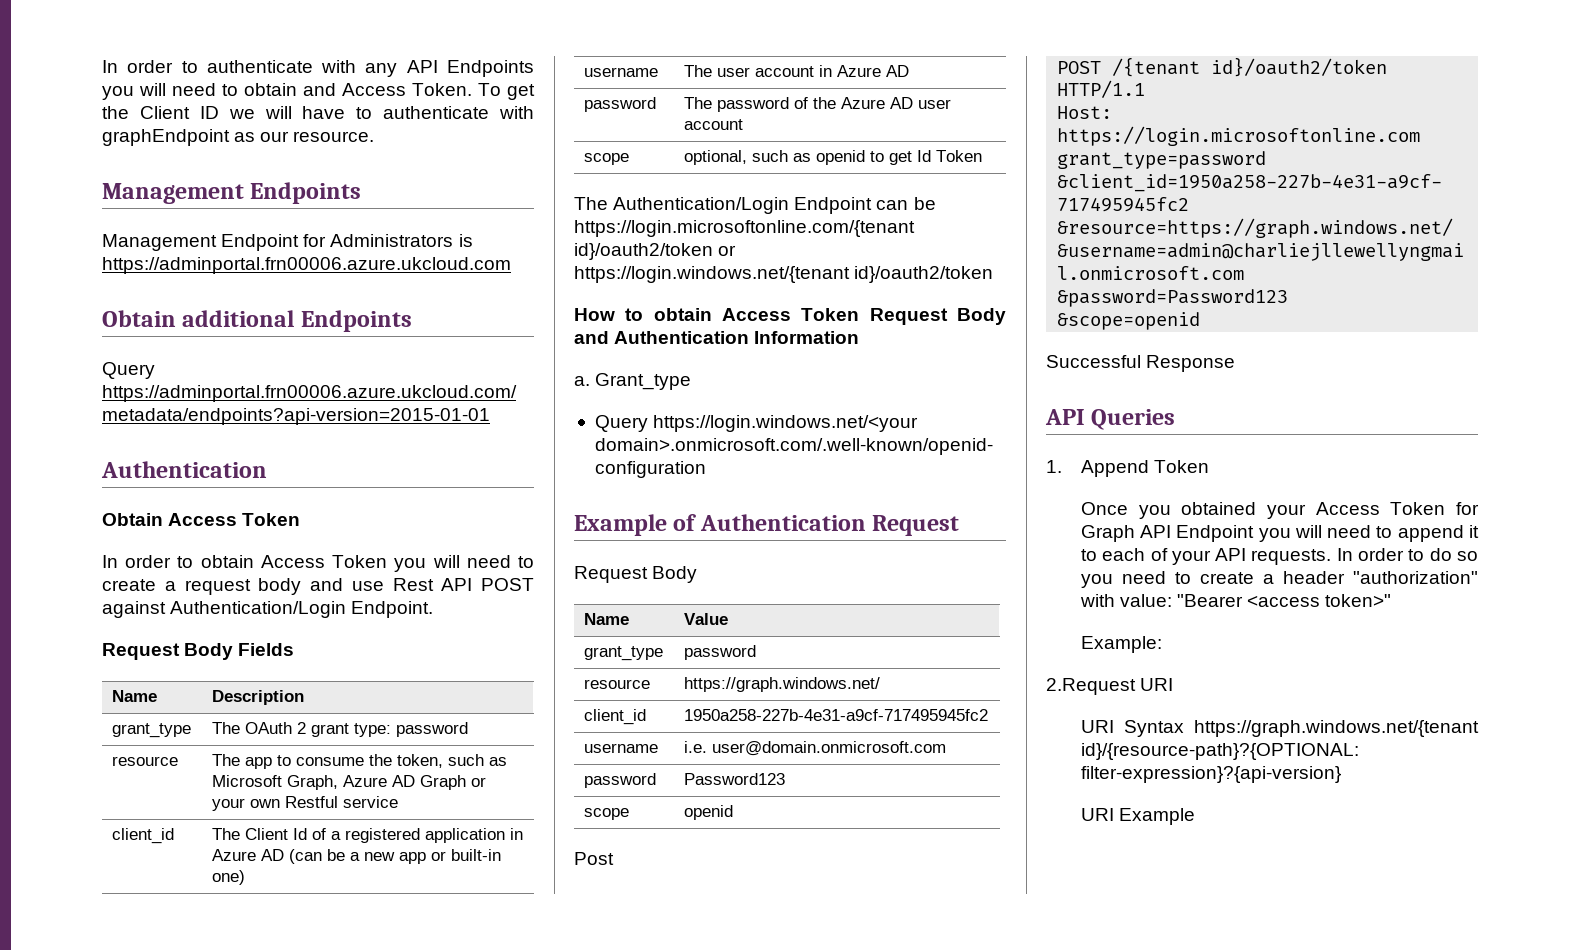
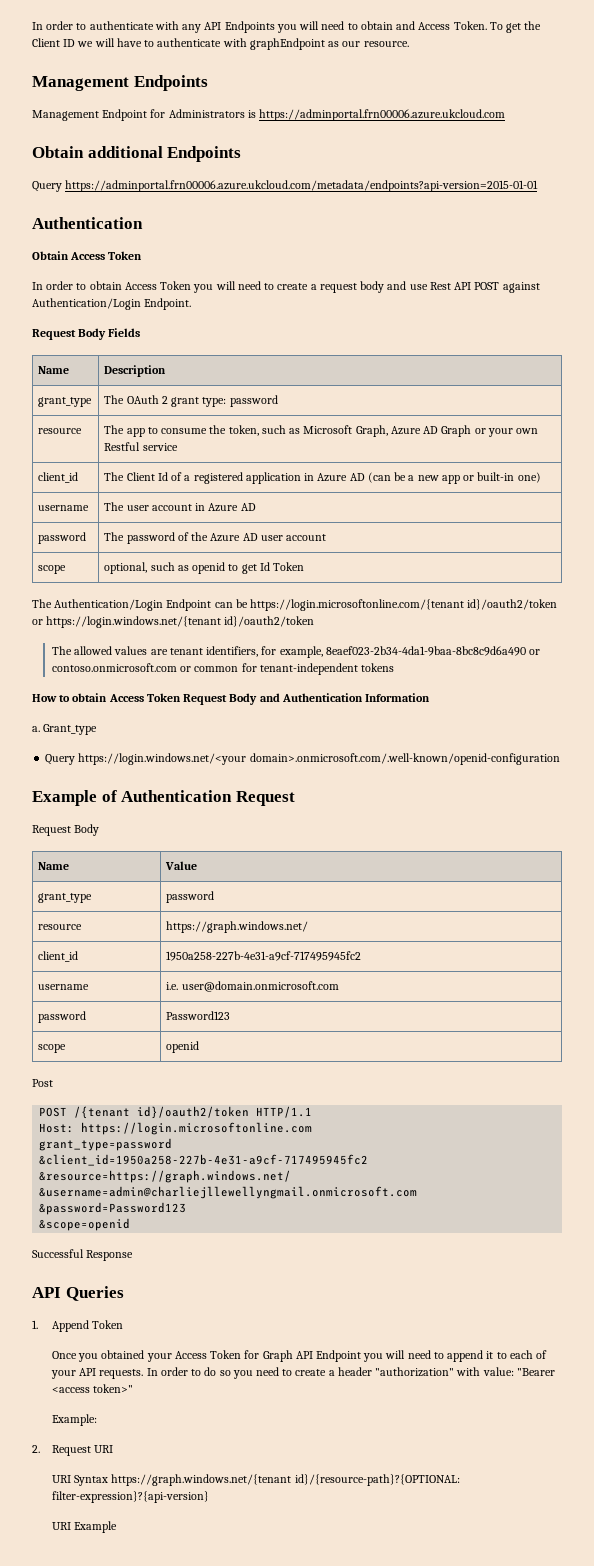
(994, 274) none -> [51,646,540,658] [51,663,395,675] // The allowed values are tenant identifiers, for example, 8eaef023-2b34-4da1-9baa-8bc8c9d6a490 or contoso.onmicrosoft.com or common for tenant-independent tokens
[1046,678,1136,695] 2.Request -> [32,1445,91,1456] 2. Request

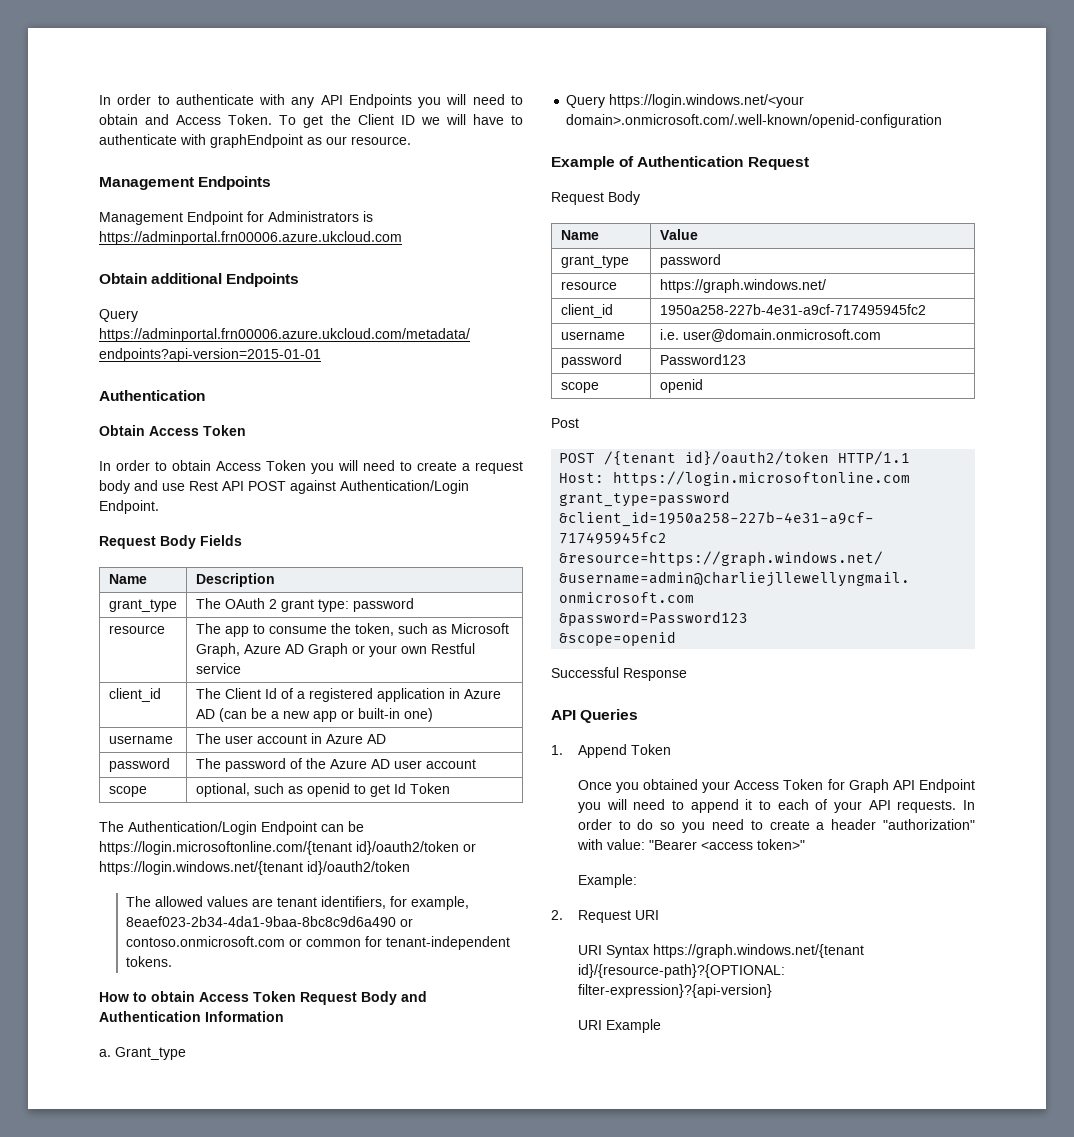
[361,663,395,672] tokens -> [125,956,172,967] tokens.

